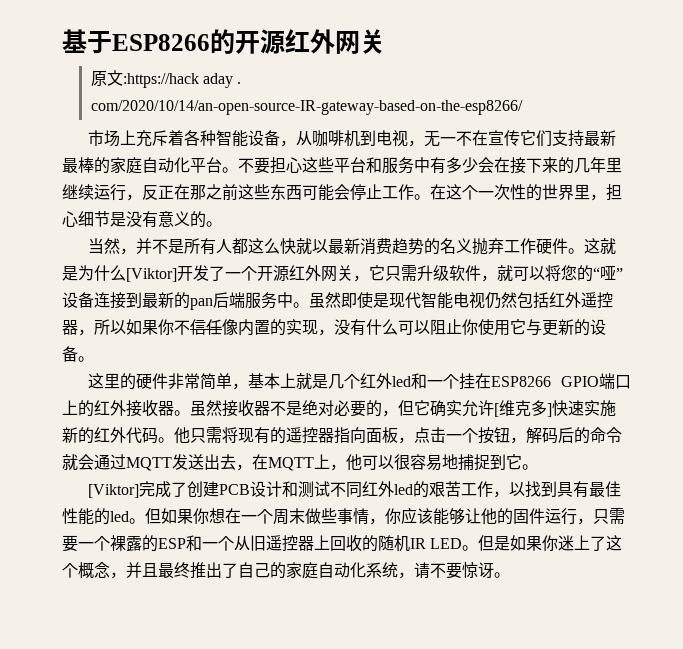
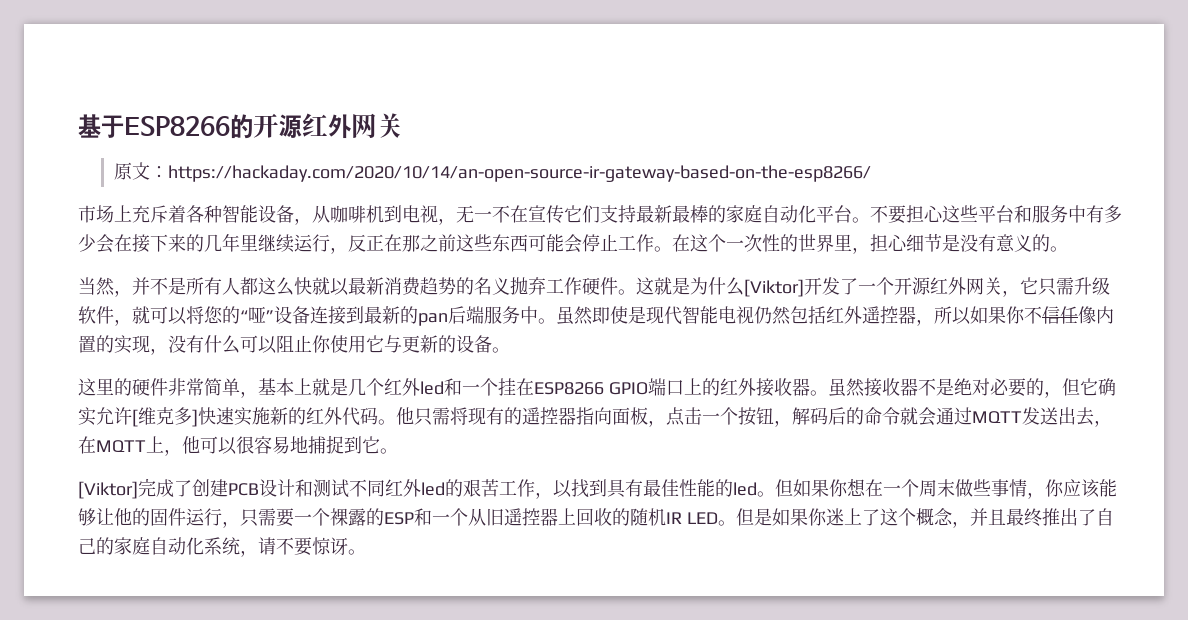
[122,73,242,88] [90,100,523,115] :https://hack aday . com/2020/10/14/an-open-source-IR-gateway-based-on-the-esp8266/ -> [149,165,871,182] ：https://hackaday.com/2020/10/14/an-open-source-ir-gateway-based-on-the-esp8266/

